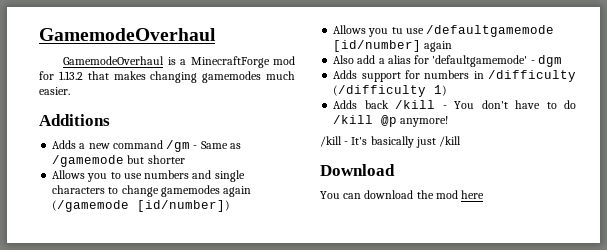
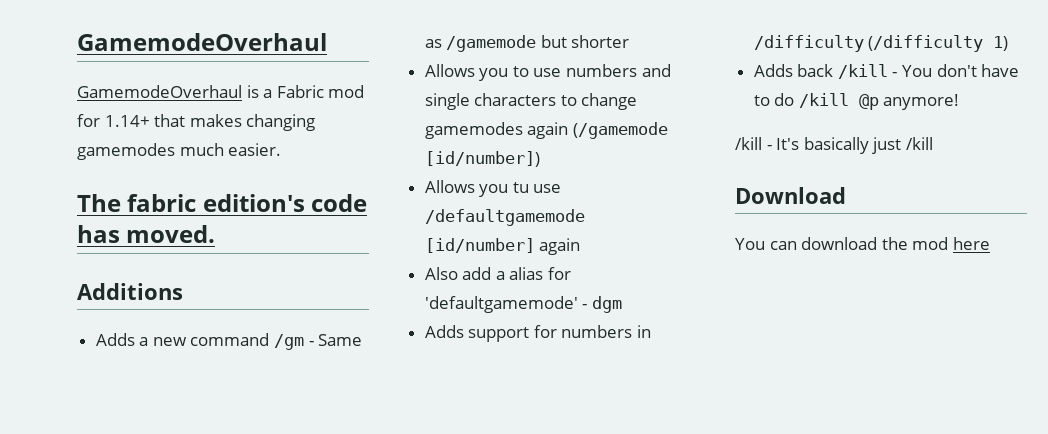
[190,56,270,68] MinecraftForge -> [276,85,324,98] Fabric
[58,71,83,80] 1.13.2 -> [104,115,150,127] 1.14+
(70, 91) none -> [77,194,368,212] [77,225,216,243] // The fabric edition's code has moved.

